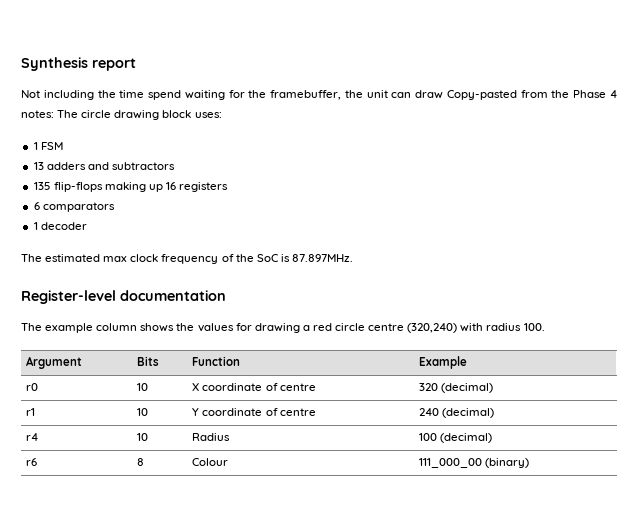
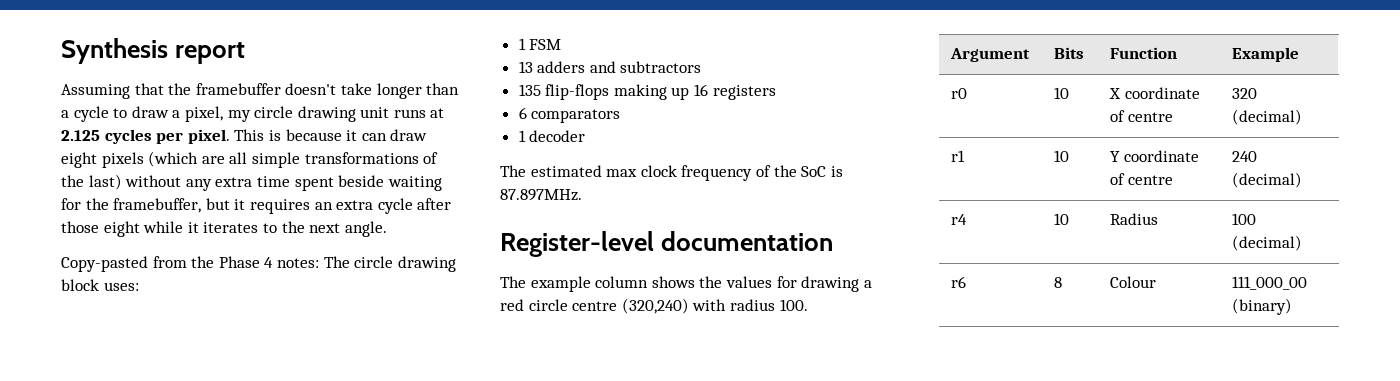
[21,90,444,100] Not including the time spend waiting for the framebuffer, the unit can draw -> [61,83,460,99] [61,106,445,122] [61,129,428,144] [61,151,439,168] [61,174,442,191] [61,198,452,214] [61,221,387,237] Assuming that the framebuffer doesn't take longer than a cycle to draw a pixel, my circle drawing unit runs at 2.125 cycles per pixel. This is because it can draw eight pixels (which are all simple transformations of the last) without any extra time spent beside waiting for the framebuffer, but it requires an extra cycle after those eight while it iterates to the next angle. //

